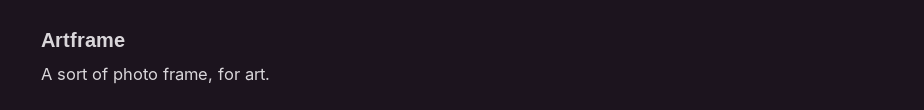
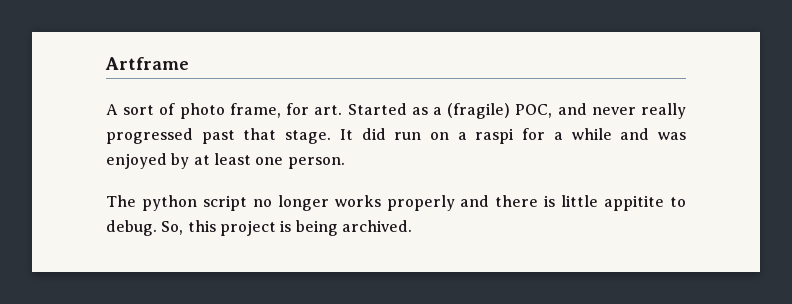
(270, 74) none -> [347,103,686,119] [106,128,686,144] [106,153,345,169] [106,195,686,211] [106,220,412,236] Started as a (fragile) POC, and never really progressed past that stage. It did run on a raspi for a while and was enjoyed by at least one person. // The python script no longer works properly and there is little appitite to debug. So, this project is being archived.

